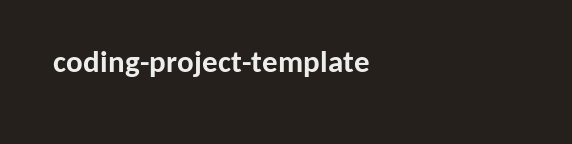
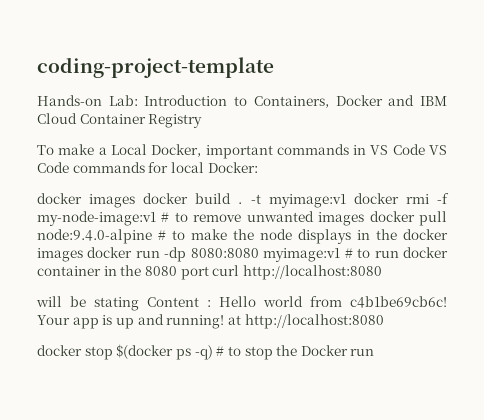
(370, 64) none -> [37,95,448,108] [37,113,203,128] [37,144,448,159] [37,162,258,173] [37,193,449,208] [37,211,448,226] [37,229,448,244] [37,247,449,262] [37,265,382,280] [36,296,447,311] [37,314,384,329] [37,344,375,360] // Hands-on Lab: Introduction to Containers, Docker and IBM Cloud Container Registry // To make a Local Docker, important commands in VS Code VS Code commands for local Docker: // docker images docker build . -t myimage:v1 docker rmi -f my-node-image:v1 # to remove unwanted images docker pull node:9.4.0-alpine # to make the node displays in the docker images docker run -dp 8080:8080 myimage:v1 # to run docker container in the 8080 port curl http://localhost:8080 // will be stating Content : Hello world from c4b1be69cb6c! Your app is up and running! at http://localhost:8080 // docker stop $(docker ps -q) # to stop the Docker run

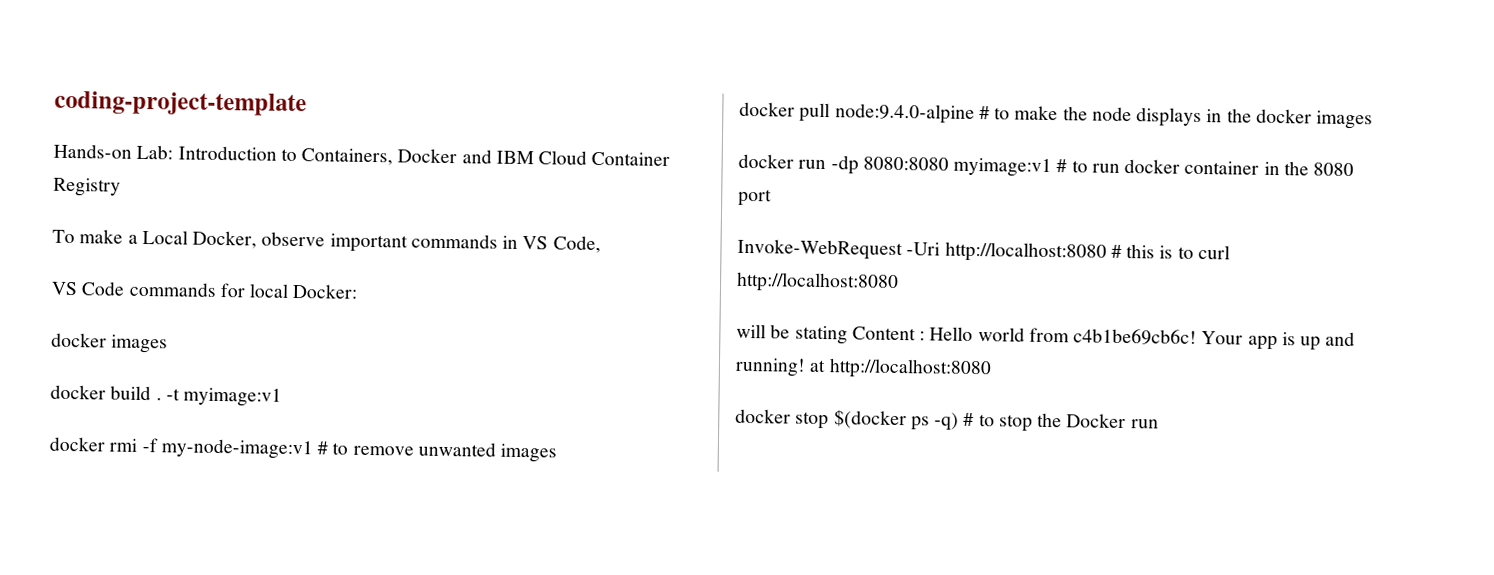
(202, 150) none -> [261,231,326,247] observe
[392,144,425,155] Code -> [552,235,601,254] Code, //
(136, 201) none -> (169, 344) //
(346, 201) none -> (283, 397) //
(365, 219) none -> (558, 453) //
(83, 255) none -> (1374, 120) //
(209, 273) none -> [737,238,1194,263] // Invoke-WebRequest -Uri http://localhost:8080 # this is to

